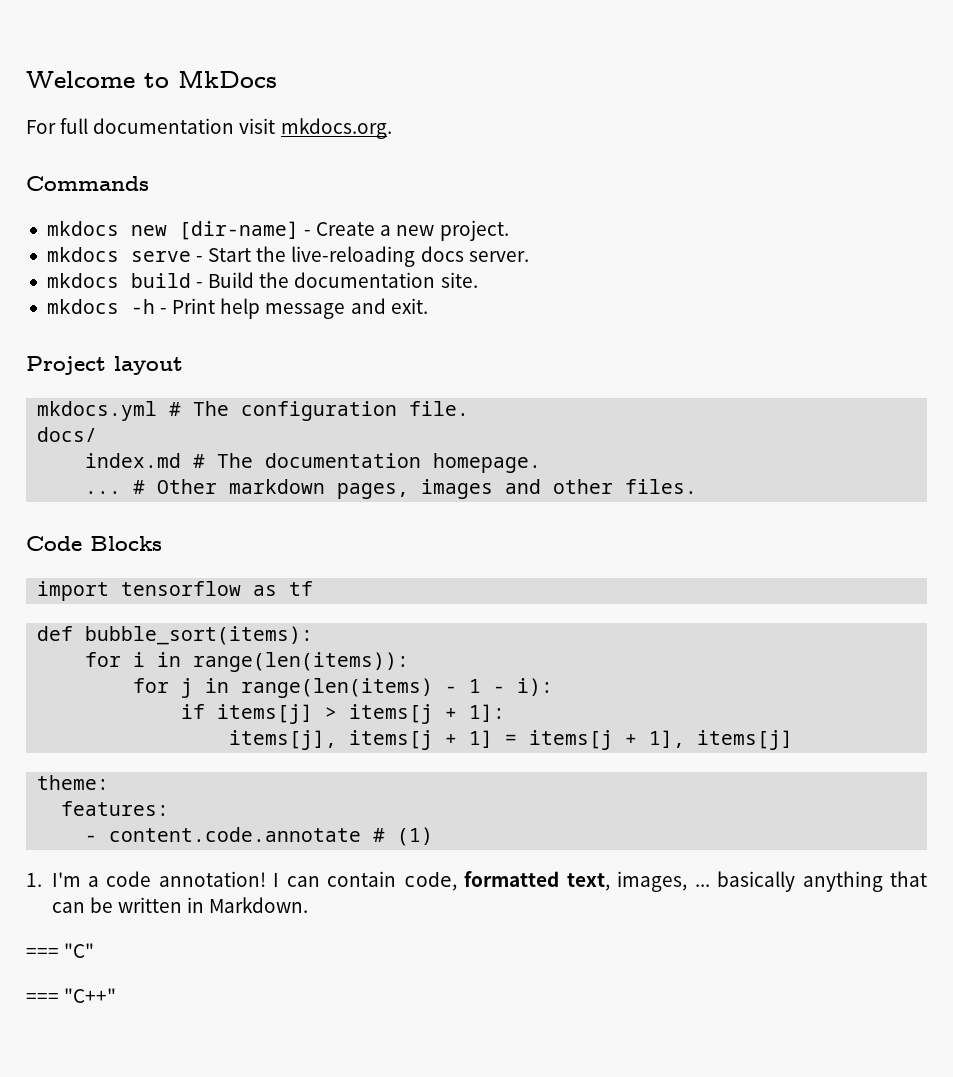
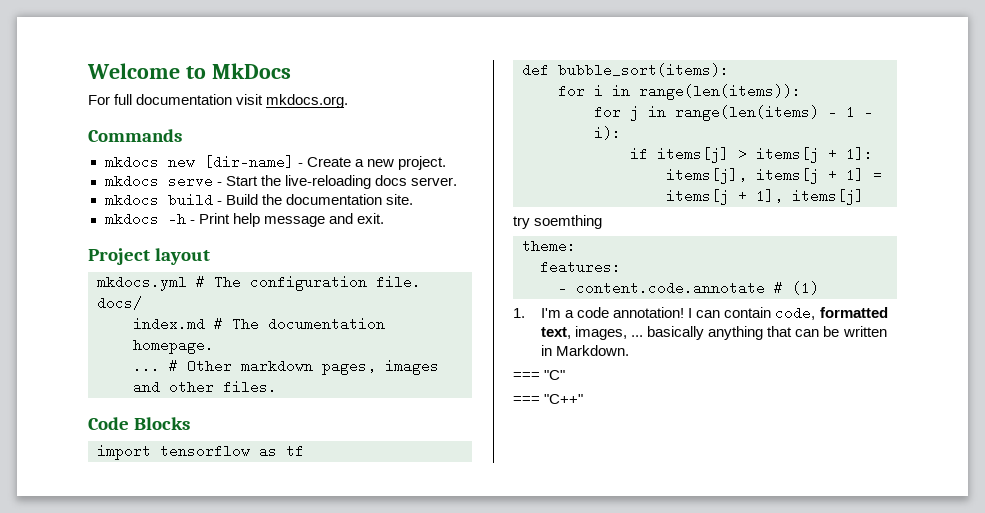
(794, 740) none -> [513,215,603,229] // try soemthing

